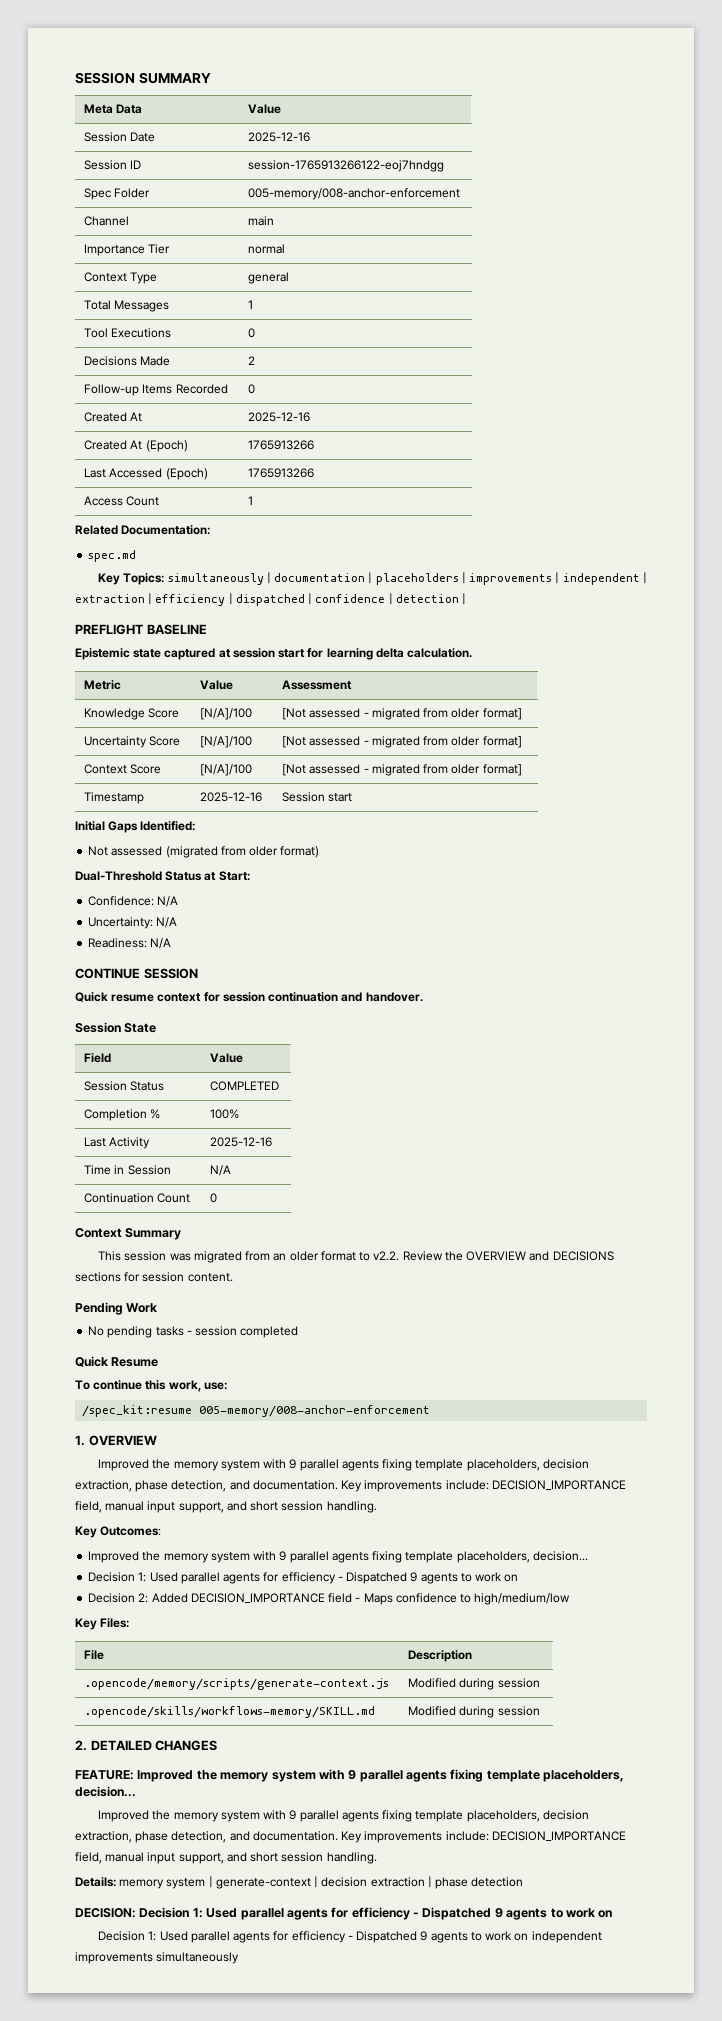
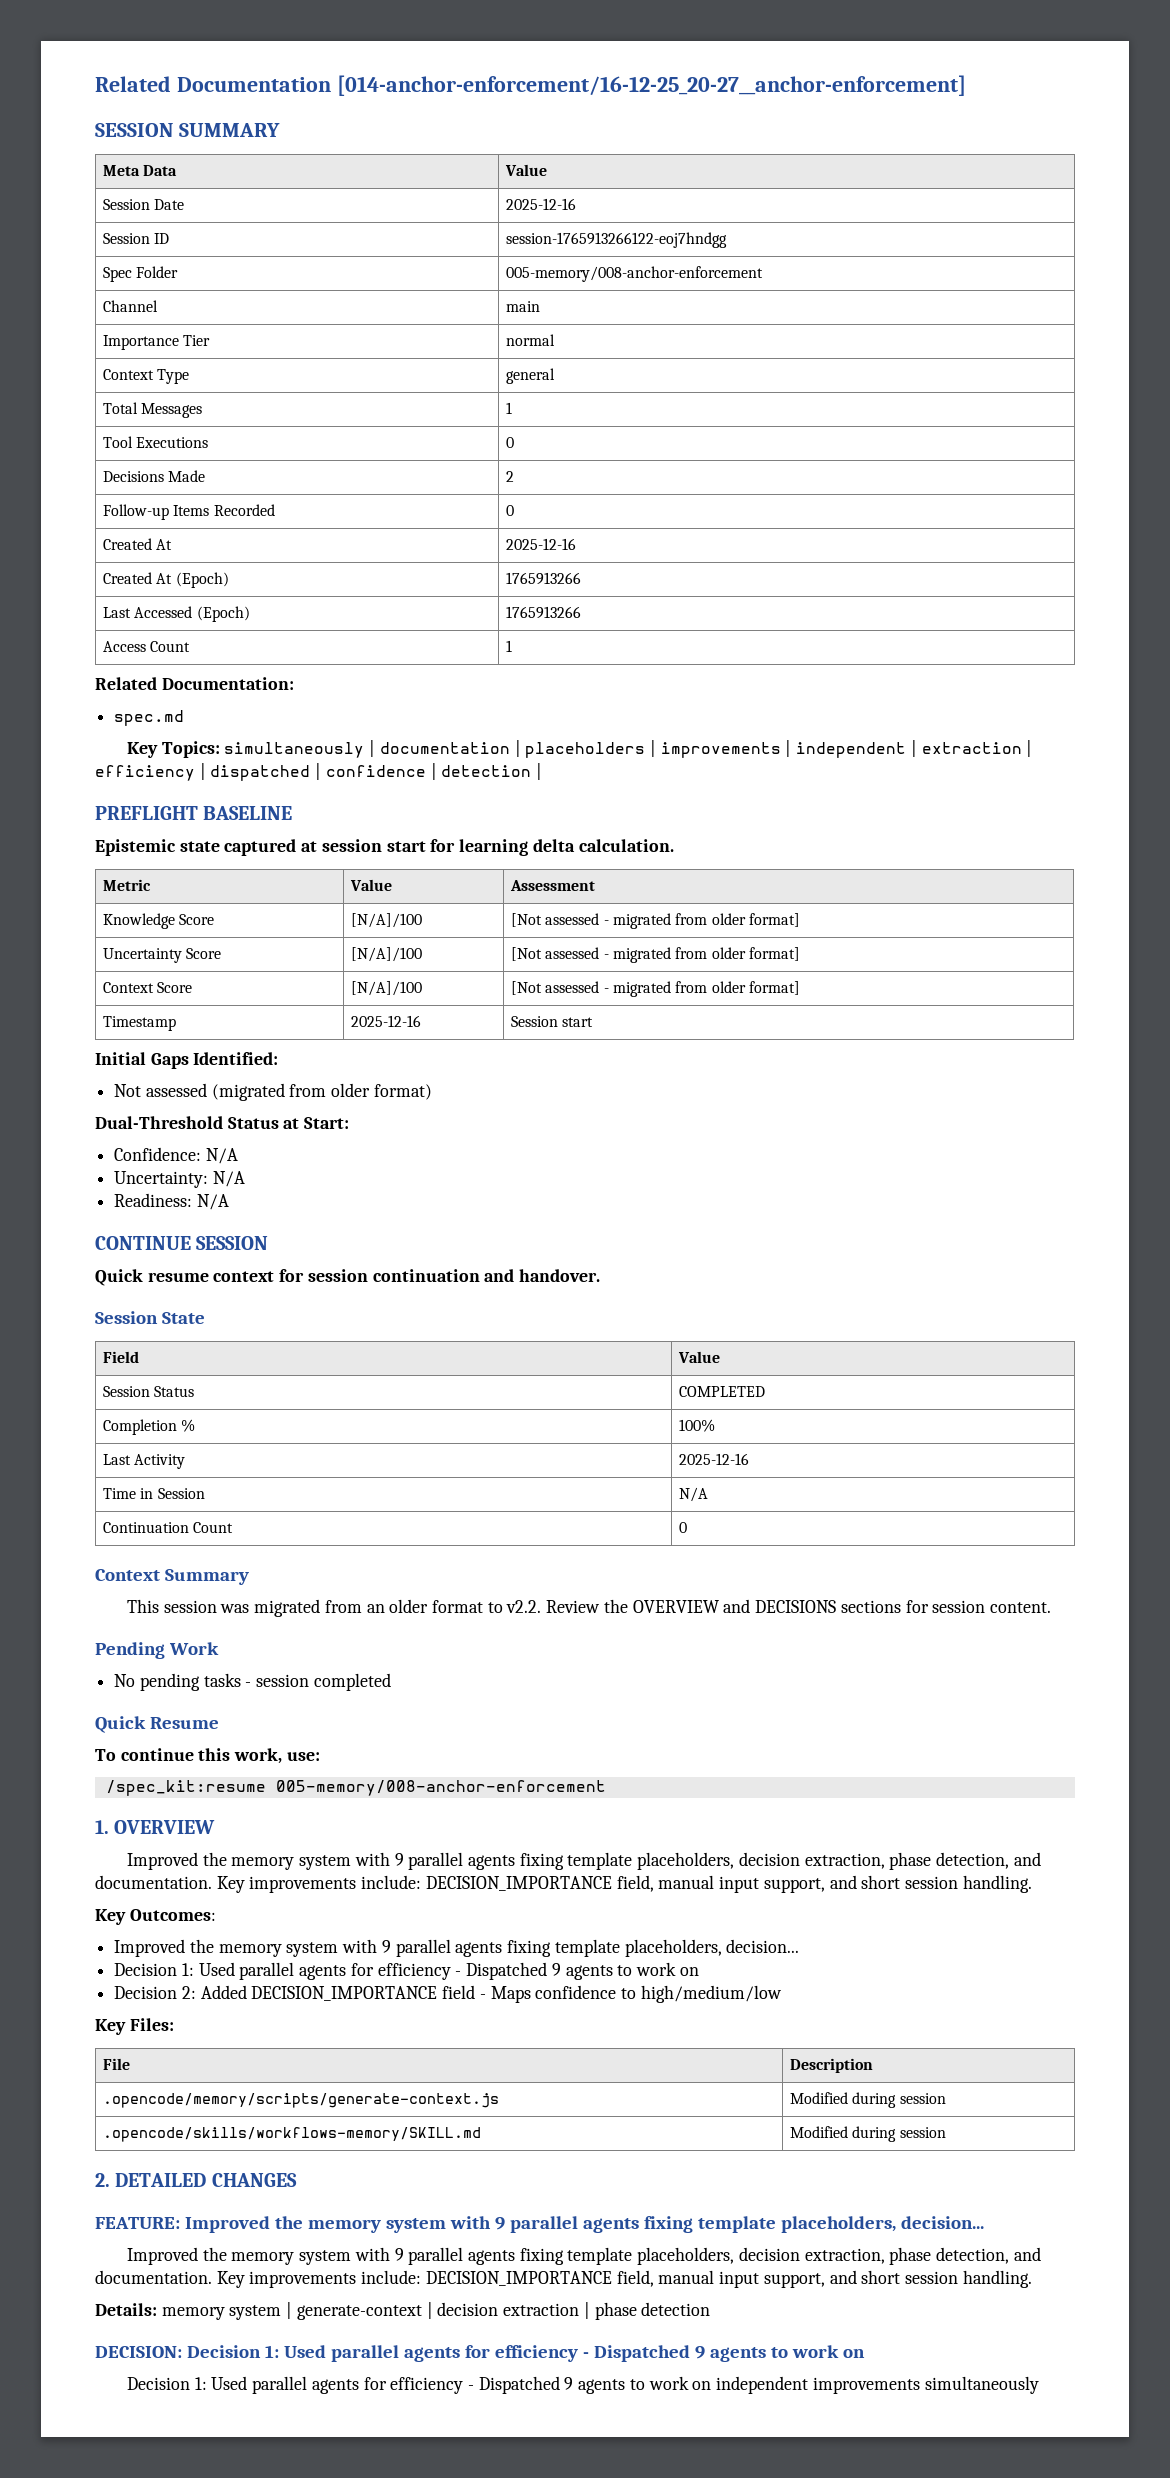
(75, 78) none -> [95,75,966,96] Related Documentation [014-anchor-enforcement/16-12-25_20-27__anchor-enforcement] //

